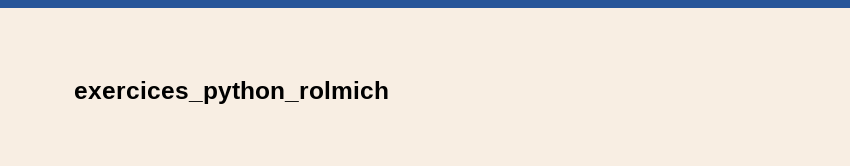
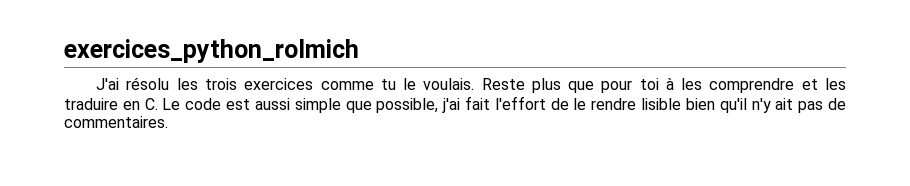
(389, 92) none -> [96,77,847,93] [64,96,847,113] [64,116,168,128] // J'ai résolu les trois exercices comme tu le voulais. Reste plus que pour toi à les comprendre et les traduire en C. Le code est aussi simple que possible, j'ai fait l'effort de le rendre lisible bien qu'il n'y ait pas de commentaires.

